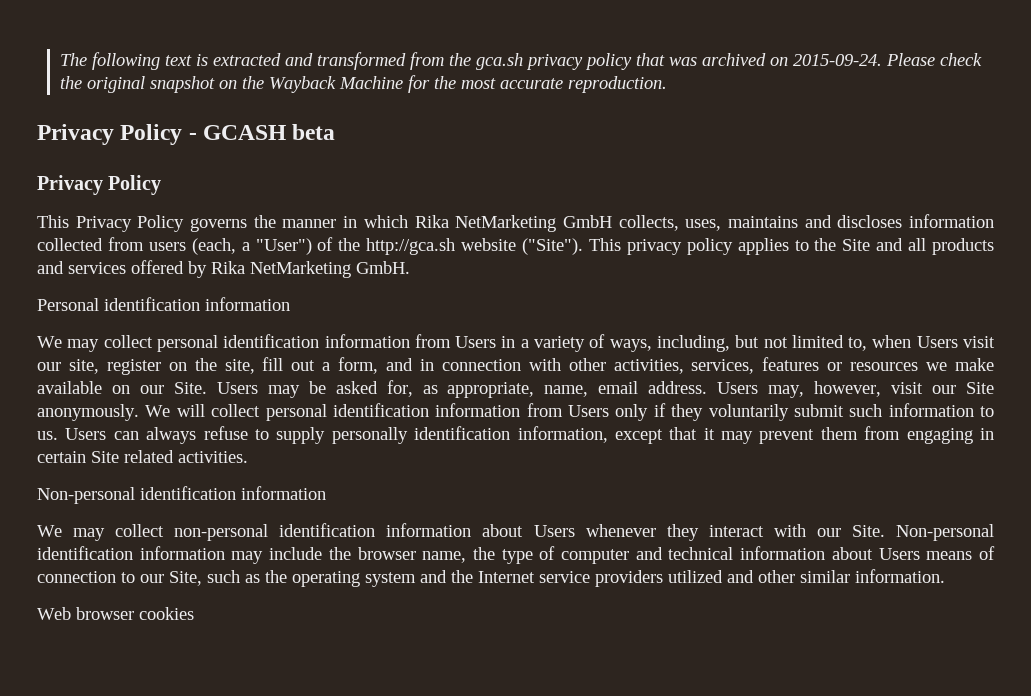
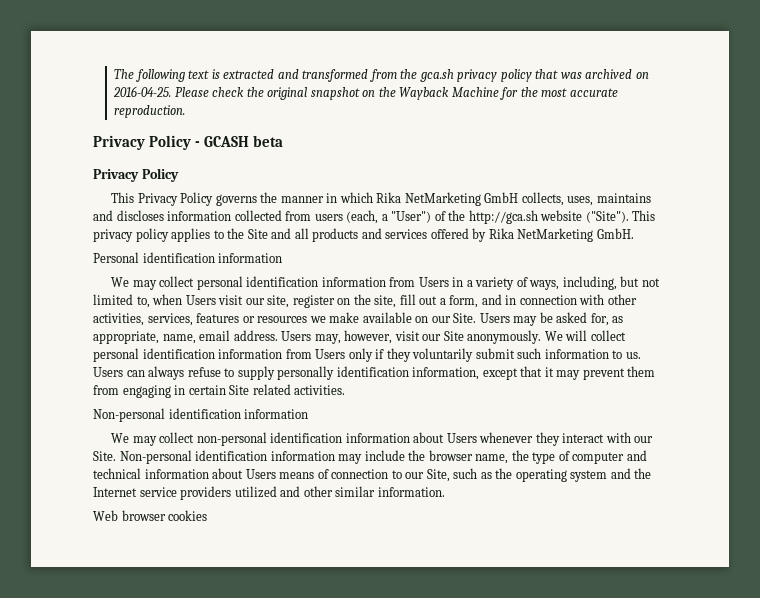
[793,54,883,66] 2015-09-24. -> [113,86,172,97] 2016-04-25.

